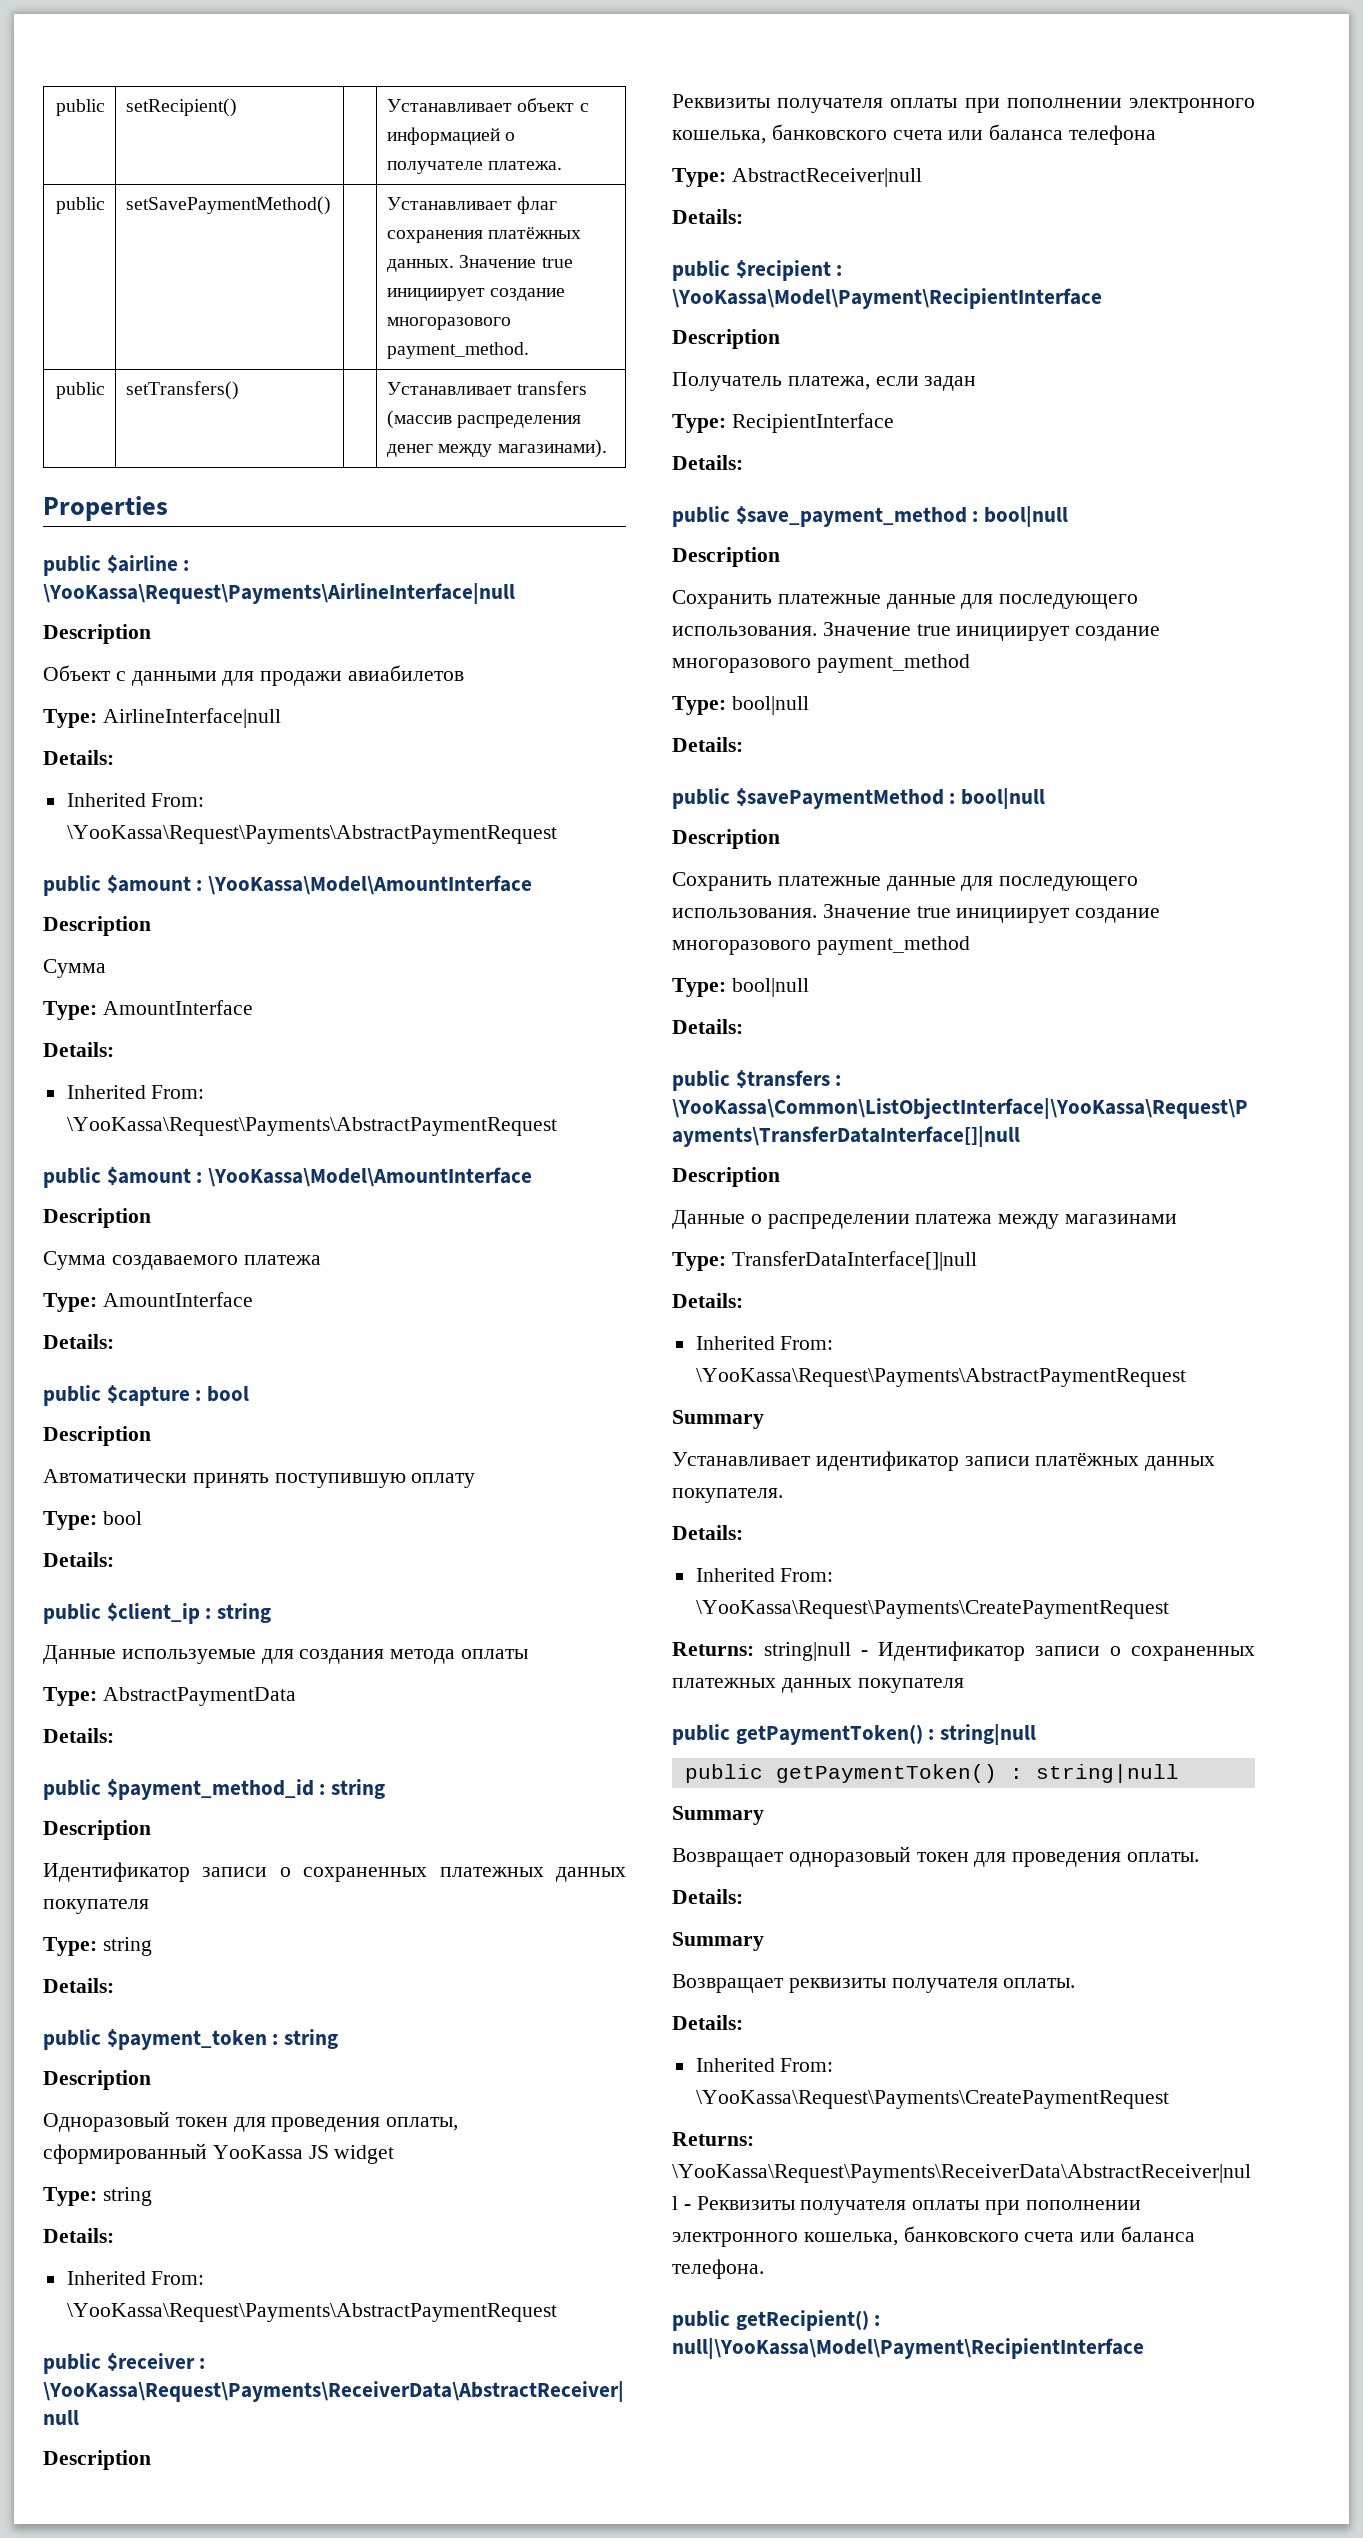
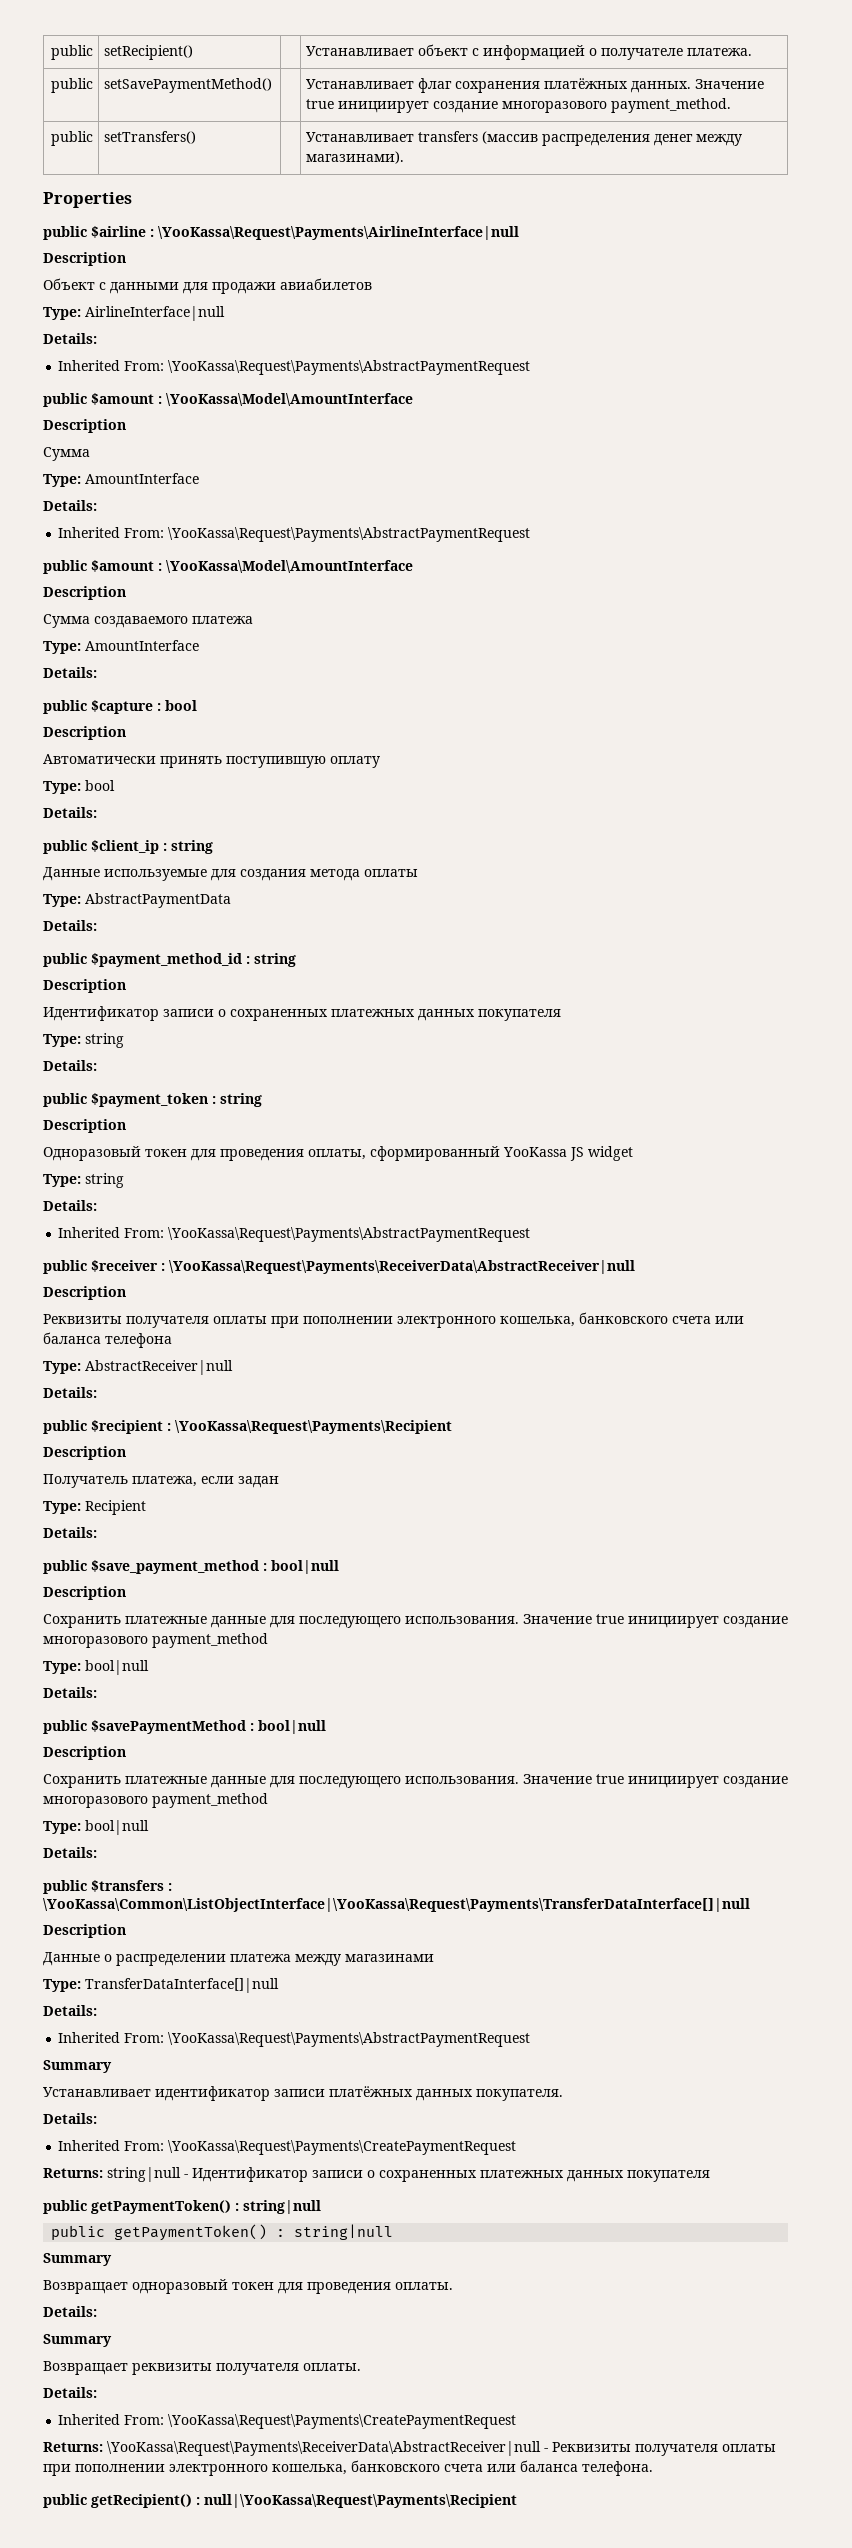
[672,288,1102,309] \YooKassa\Model\Payment\RecipientInterface -> [175,1420,452,1434] \YooKassa\Request\Payments\Recipient
[731,413,894,433] RecipientInterface -> [85,1500,146,1515] Recipient
[672,2338,1144,2359] null|\YooKassa\Model\Payment\RecipientInterface -> [204,2494,517,2508] null|\YooKassa\Request\Payments\Recipient

